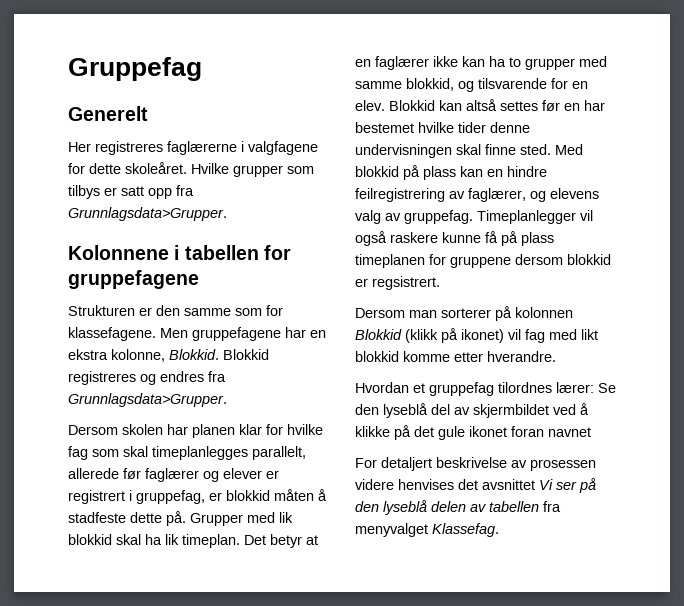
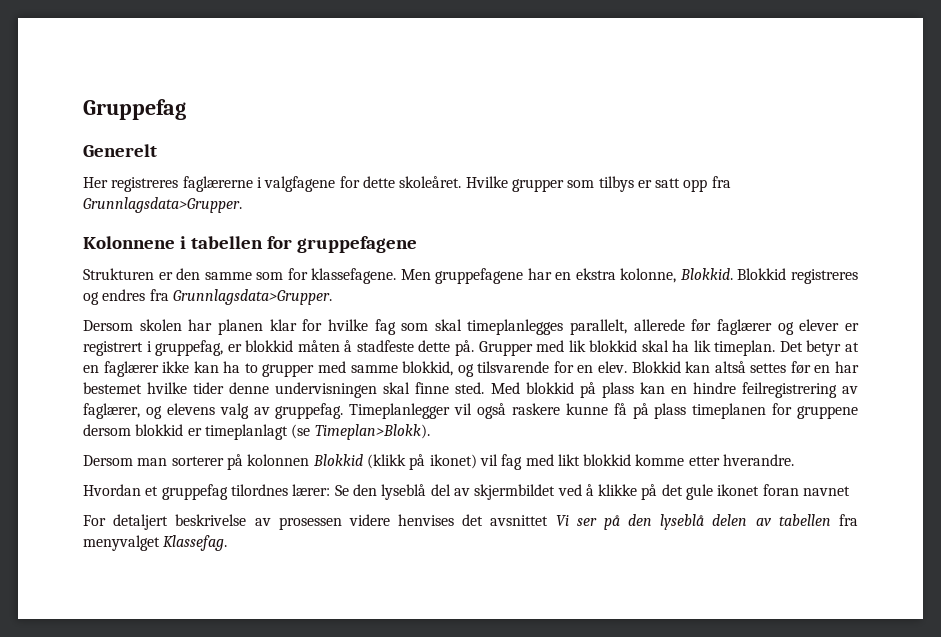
[372,276,440,290] regsistrert. -> [204,424,430,440] timeplanlagt (se Timeplan>Blokk).

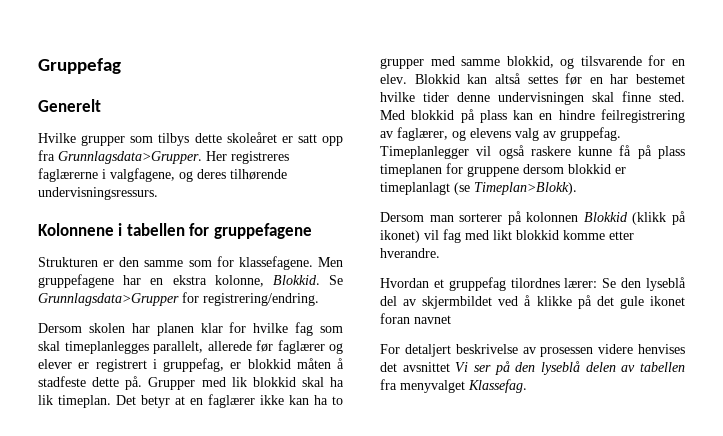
[83,176,462,192] Her registreres faglærerne i valgfagene for dette skoleåret. -> (101, 105) none
(634, 184) none -> [194,132,277,143] dette skoleåret
(242, 205) none -> [206,151,289,164] [38,168,287,182] [38,187,158,200] Her registreres faglærerne i valgfagene, og deres tilhørende undervisningsressurs.
[737,268,858,284] [83,289,332,305] Blokkid registreres og endres fra Grunnlagsdata>Grupper. -> [329,275,343,285] [38,292,319,306] Se Grunnlagsdata>Grupper for registrering/endring.

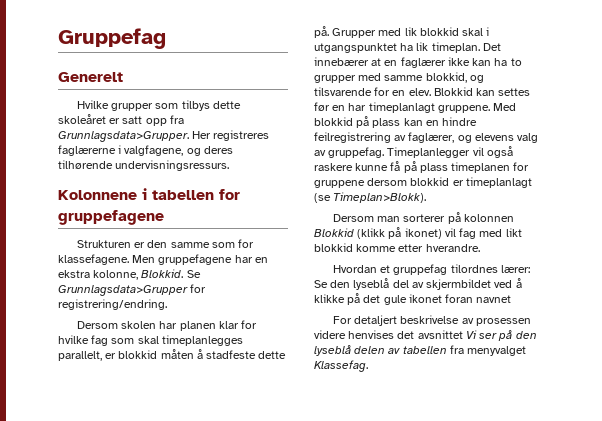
[207,340,343,354] [38,358,224,372] allerede før faglærer og elever er registrert i gruppefag, -> (102, 356) none
(324, 382) none -> [486,27,490,36] [314,43,397,53] i utgangspunktet
[141,395,170,408] betyr -> [314,57,369,66] innebærer
[494,73,521,84] altså -> (496, 92) none
[636,74,685,84] [380,91,685,105] bestemet hvilke tider denne undervisningen skal finne sted. -> [368,102,490,113] timeplanlagt gruppene.

